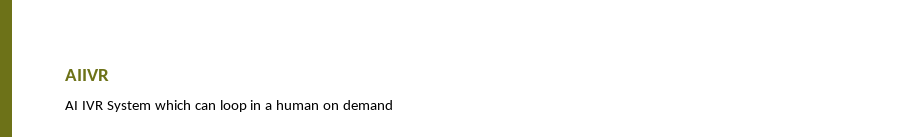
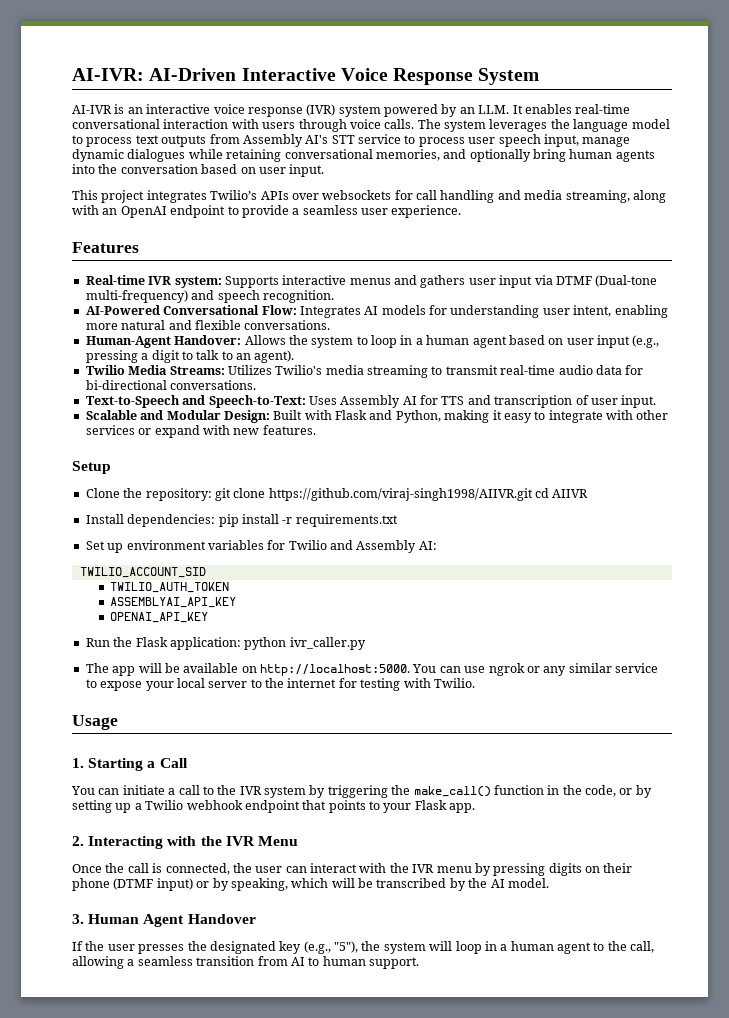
[65,69,109,81] [65,100,394,112] AIIVR // AI IVR System which can loop in a human on demand -> [72,68,540,85] [72,104,631,117] [72,119,670,132] [72,134,631,147] [72,149,655,162] [72,164,325,177] [72,190,666,203] [72,205,462,218] [72,242,139,253] [85,275,658,288] [85,290,334,303] [85,305,668,318] [85,320,331,330] [85,335,660,348] [85,350,295,363] [85,365,644,378] [85,380,257,390] [85,395,657,408] [85,410,669,423] [85,425,316,438] [72,461,111,474] [85,488,589,501] [85,514,398,527] [85,540,437,553] [79,567,206,578] [109,582,229,593] [109,597,236,608] [109,612,208,623] [85,637,366,650] [85,663,658,676] [85,678,475,691] [72,715,118,730] [72,758,188,771] [71,785,652,798] [72,800,476,813] [72,836,298,849] [72,863,633,876] [72,878,549,891] [72,914,256,927] [72,941,655,954] [72,956,419,969] AI-IVR: AI-Driven Interactive Voice Response System // AI-IVR is an interactive voice response (IVR) system powered by an LLM. It enables real-time conversational interaction with users through voice calls. The system leverages the language model to process text outputs from Assembly AI's STT service to process user speech input, manage dynamic dialogues while retaining conversational memories, and optionally bring human agents into the conversation based on user input. // This project integrates Twilio’s APIs over websockets for call handling and media streaming, along with an OpenAI endpoint to provide a seamless user experience. // Features // Real-time IVR system: Supports interactive menus and gathers user input via DTMF (Dual-tone multi-frequency) and speech recognition. // AI-Powered Conversational Flow: Integrates AI models for understanding user intent, enabling more natural and flexible conversations. // Human-Agent Handover: Allows the system to loop in a human agent based on user input (e.g., pressing a digit to talk to an agent). // Twilio Media Streams: Utilizes Twilio's media streaming to transmit real-time audio data for bi-directional conversations. // Text-to-Speech and Speech-to-Text: Uses Assembly AI for TTS and transcription of user input. // Scalable and Modular Design: Built with Flask and Python, making it easy to integrate with other services or expand with new features. // Setup // Clone the repository: git clone https://github.com/viraj-singh1998/AIIVR.git cd AIIVR // Install dependencies: pip install -r requirements.txt // Set up environment variables for Twilio and Assembly AI: // TWILIO_ACCOUNT_SID // TWILIO_AUTH_TOKEN // ASSEMBLYAI_API_KEY // OPENAI_API_KEY // Run the Flask application: python ivr_caller.py // The app will be available on http://localhost:5000. You can use ngrok or any similar service to expose your local server to the internet for testing with Twilio. // Usage // 1. Starting a Call // You can initiate a call to the IVR system by triggering the make_call() function in the code, or by setting up a Twilio webhook endpoint that points to your Flask app. // 2. Interacting with the IVR Menu // Once the call is connected, the user can interact with the IVR menu by pressing digits on their phone (DTMF input) or by speaking, which will be transcribed by the AI model. // 3. Human Agent Handover // If the user presses the designated key (e.g., "5"), the system will loop in a human agent to the call, allowing a seamless transition from AI to human support.

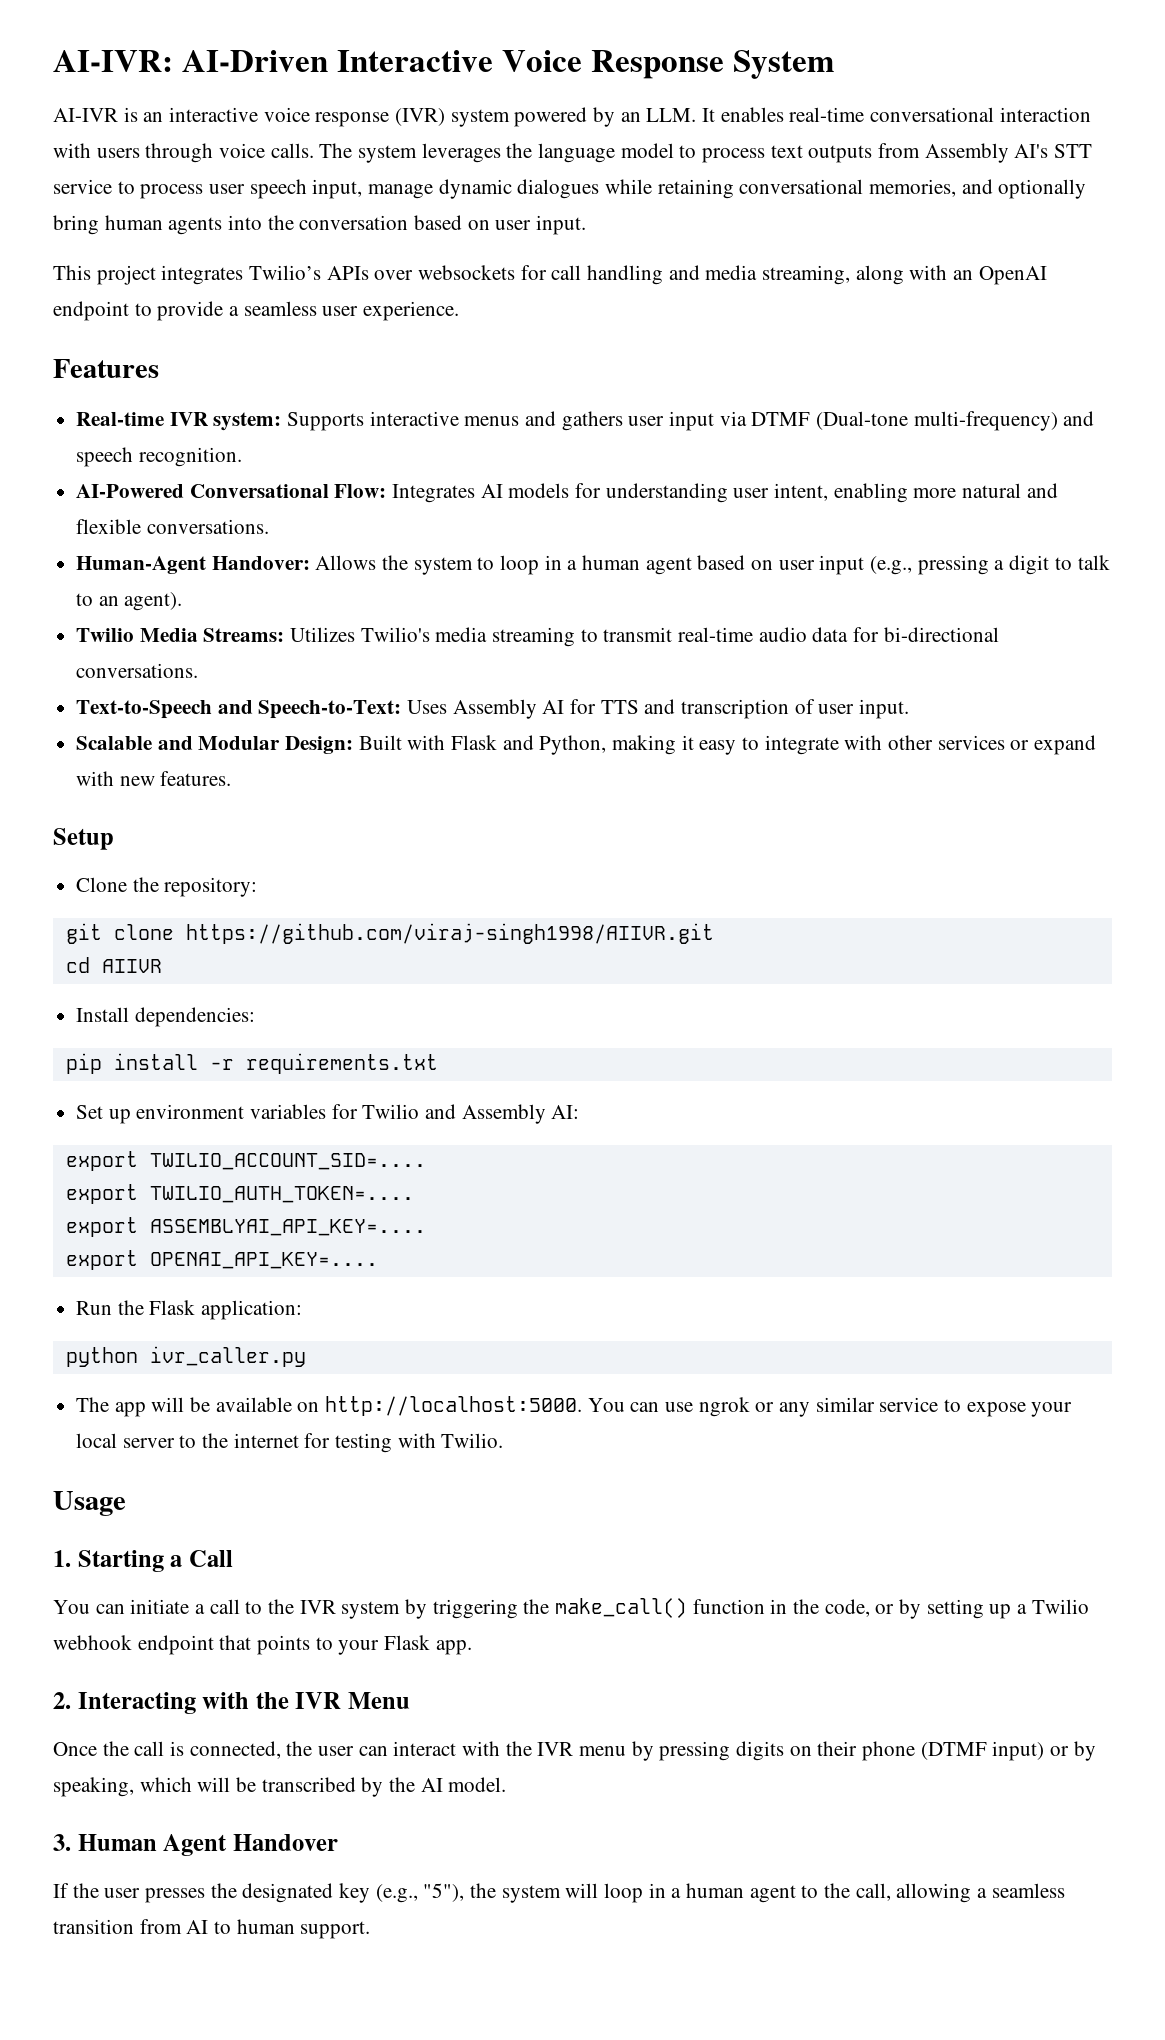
(212, 494) none -> (258, 887) //
(533, 494) none -> (714, 933) //
(216, 520) none -> (255, 1017) //
[79,567,206,578] [109,582,229,593] [109,597,236,608] [109,612,208,623] TWILIO_ACCOUNT_SID // TWILIO_AUTH_TOKEN // ASSEMBLYAI_API_KEY // OPENAI_API_KEY -> [65,1151,426,1171] [65,1184,414,1204] [65,1217,426,1237] [65,1250,378,1270] export TWILIO_ACCOUNT_SID=.... // export TWILIO_AUTH_TOKEN=.... // export ASSEMBLYAI_API_KEY=.... // export OPENAI_API_KEY=....
(241, 643) none -> (303, 1310) //

